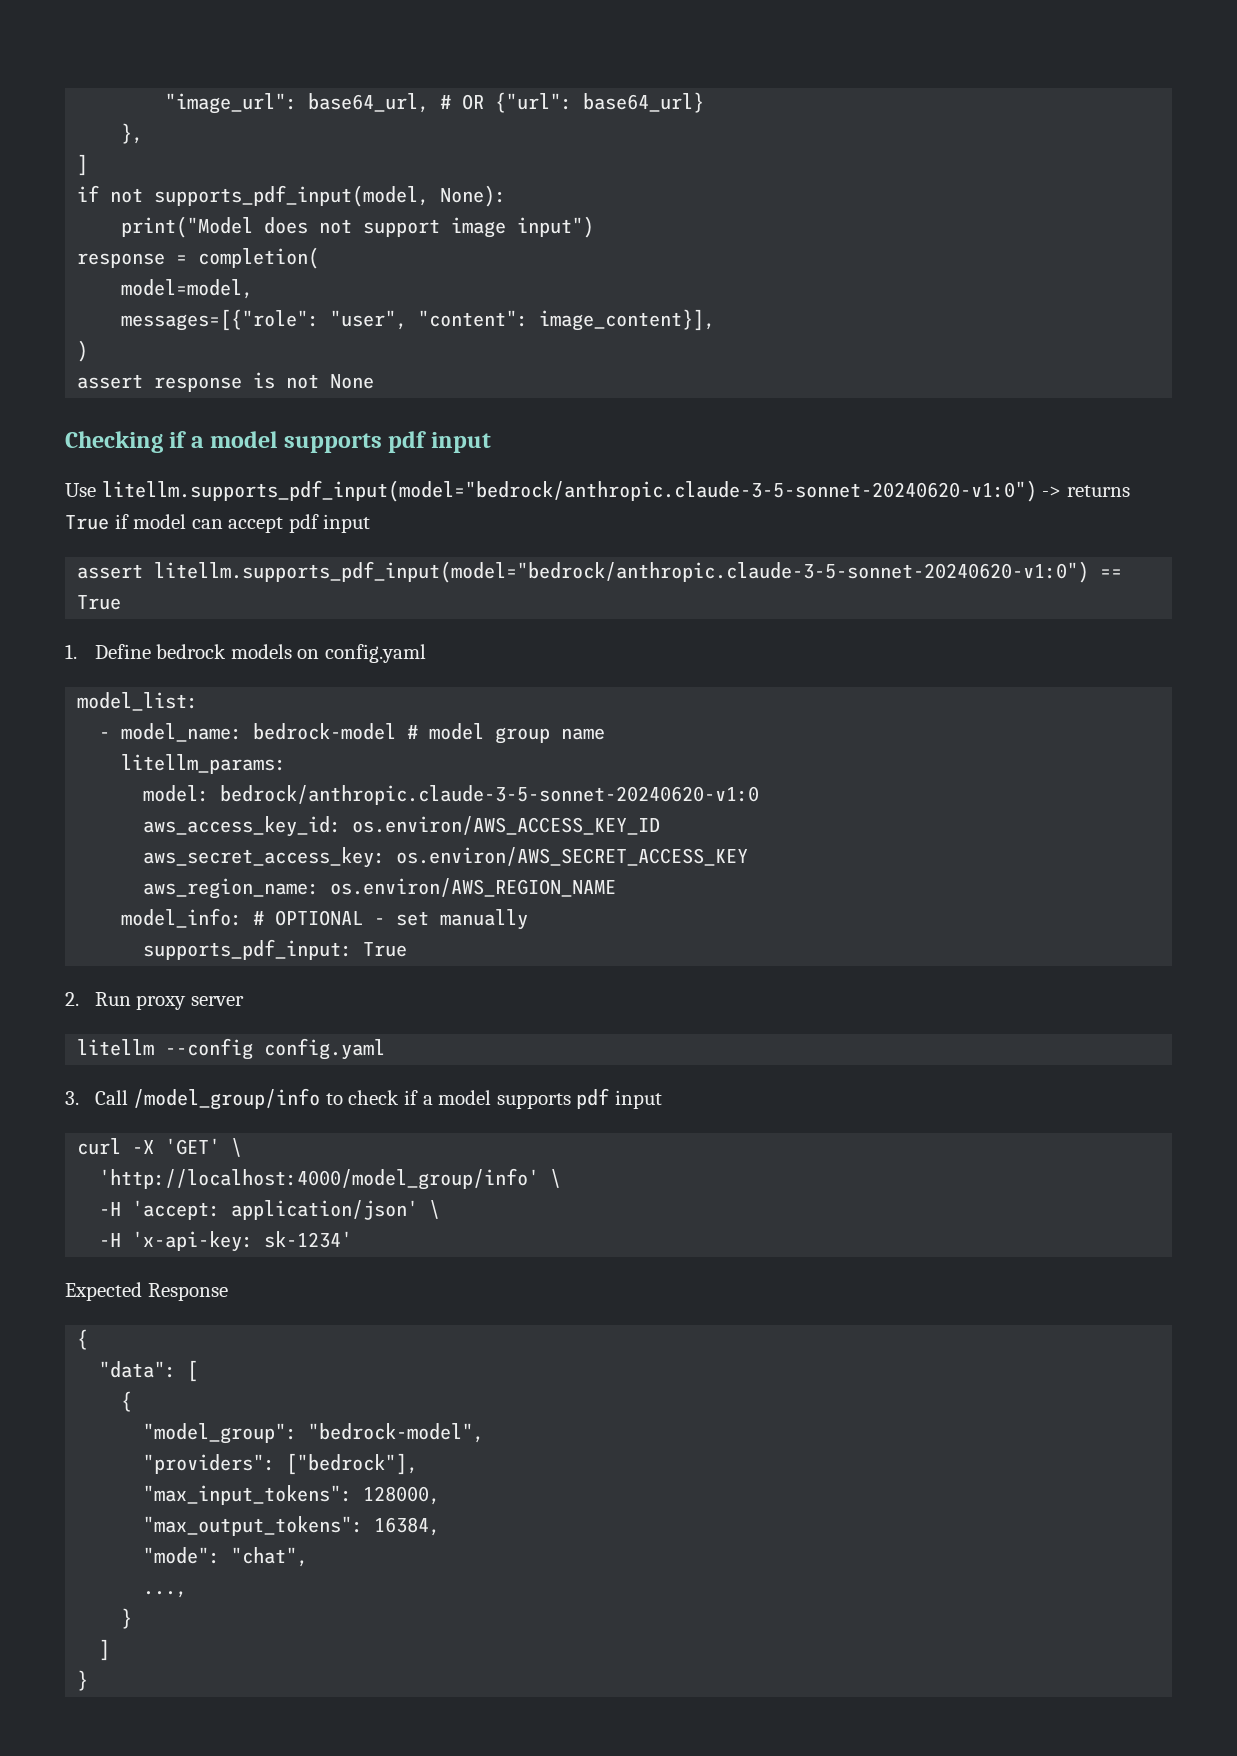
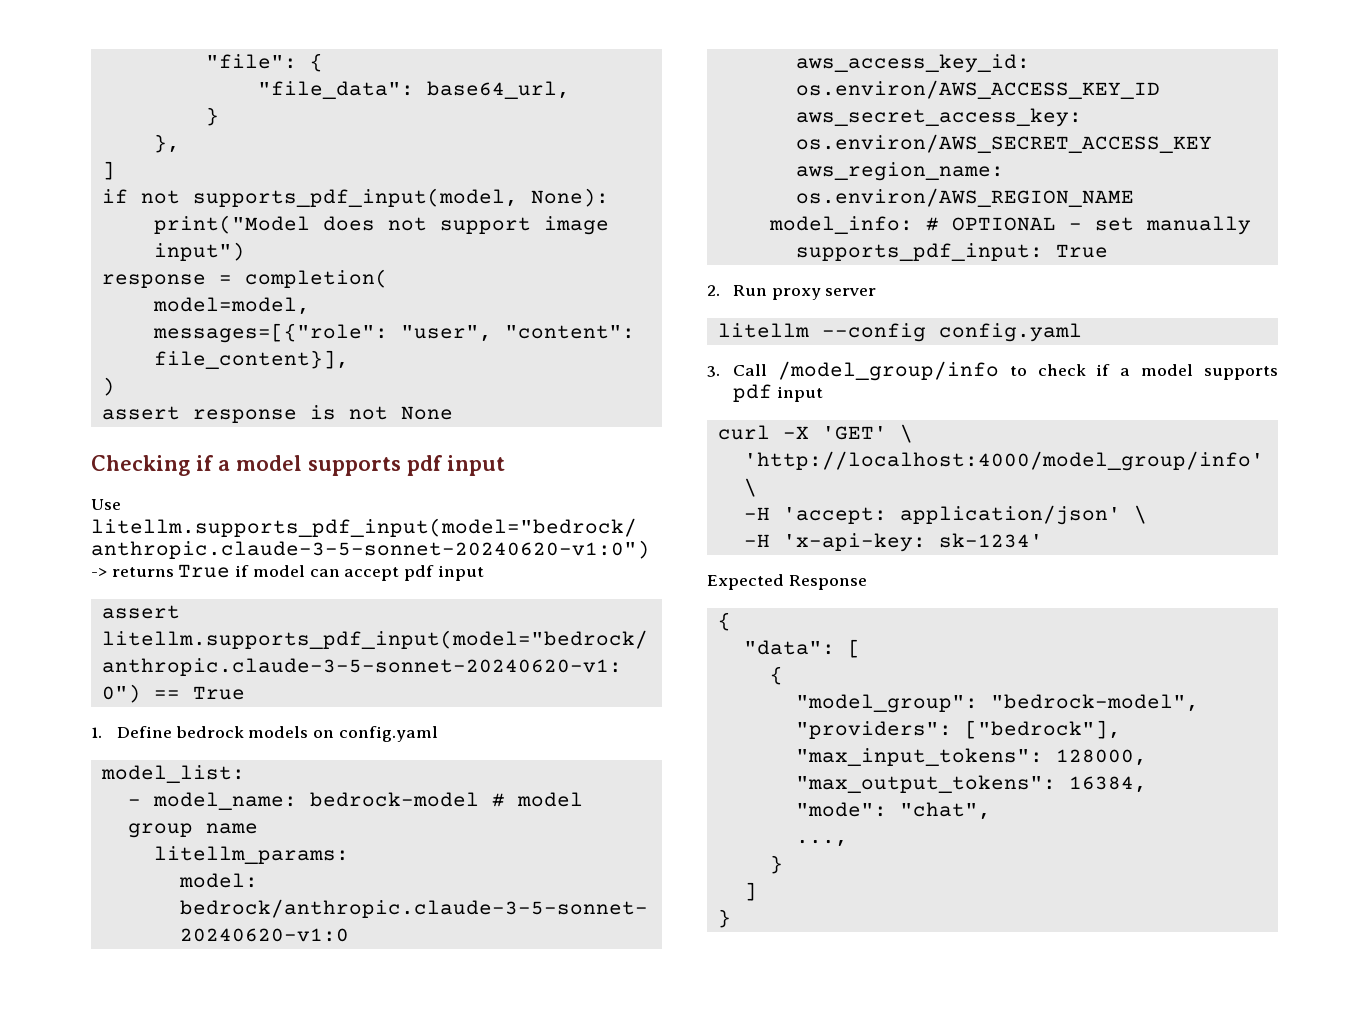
[165,92,705,114] "image_url": base64_url, # OR {"url": base64_url} -> [205,53,323,72] [257,81,570,99] [205,107,219,126] "file": { // "file_data": base64_url, // }
[539,309,716,331] image_content}], -> [153,350,349,369] file_content}],

